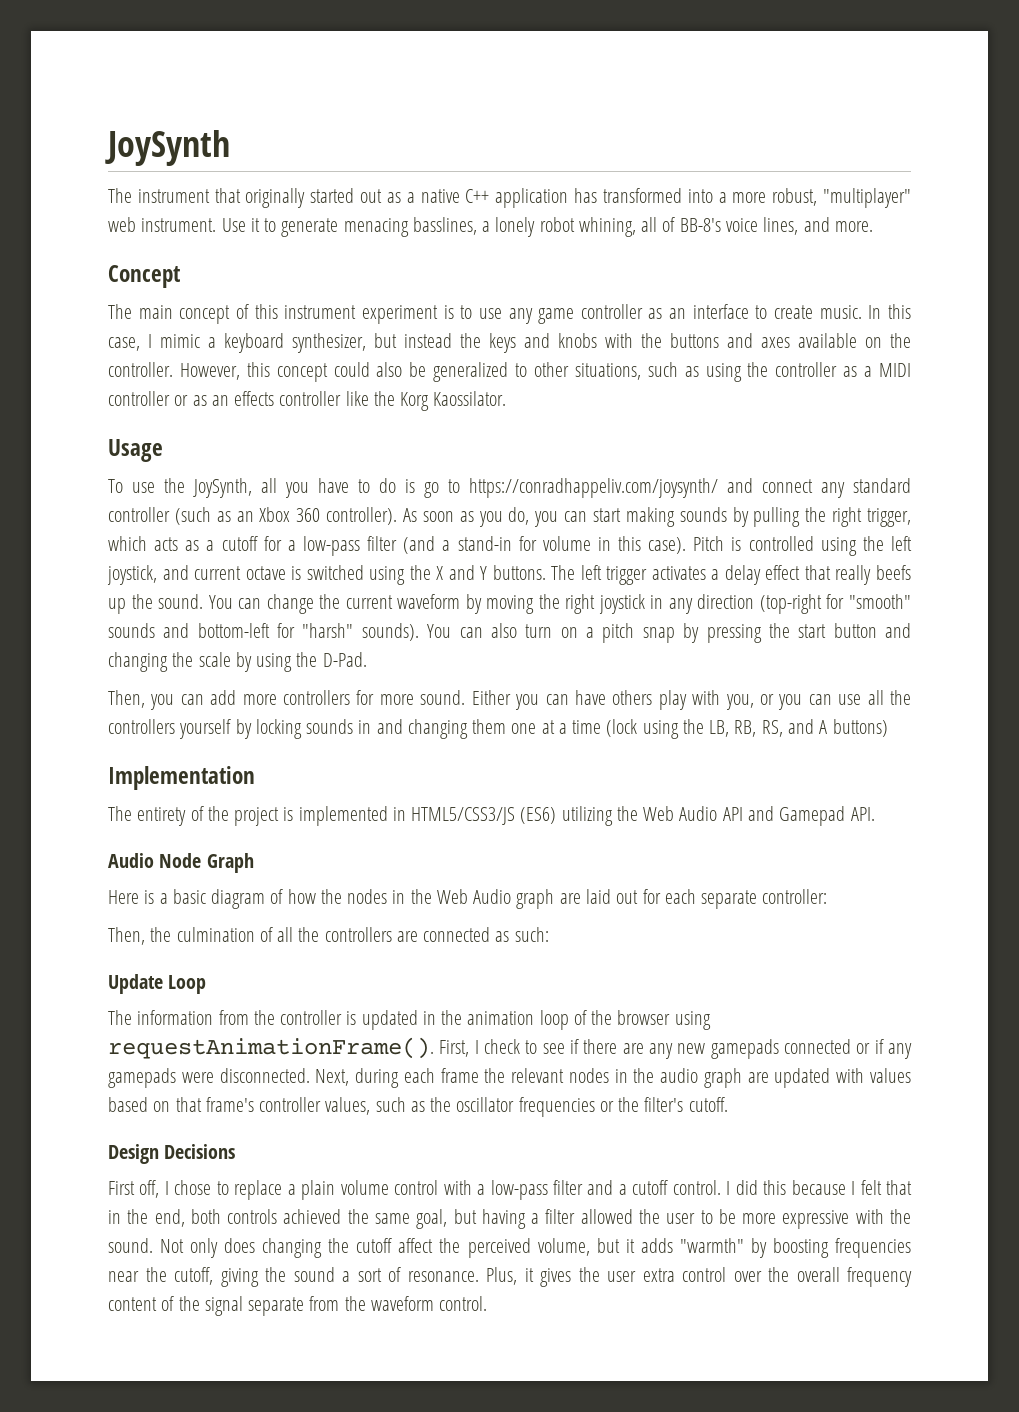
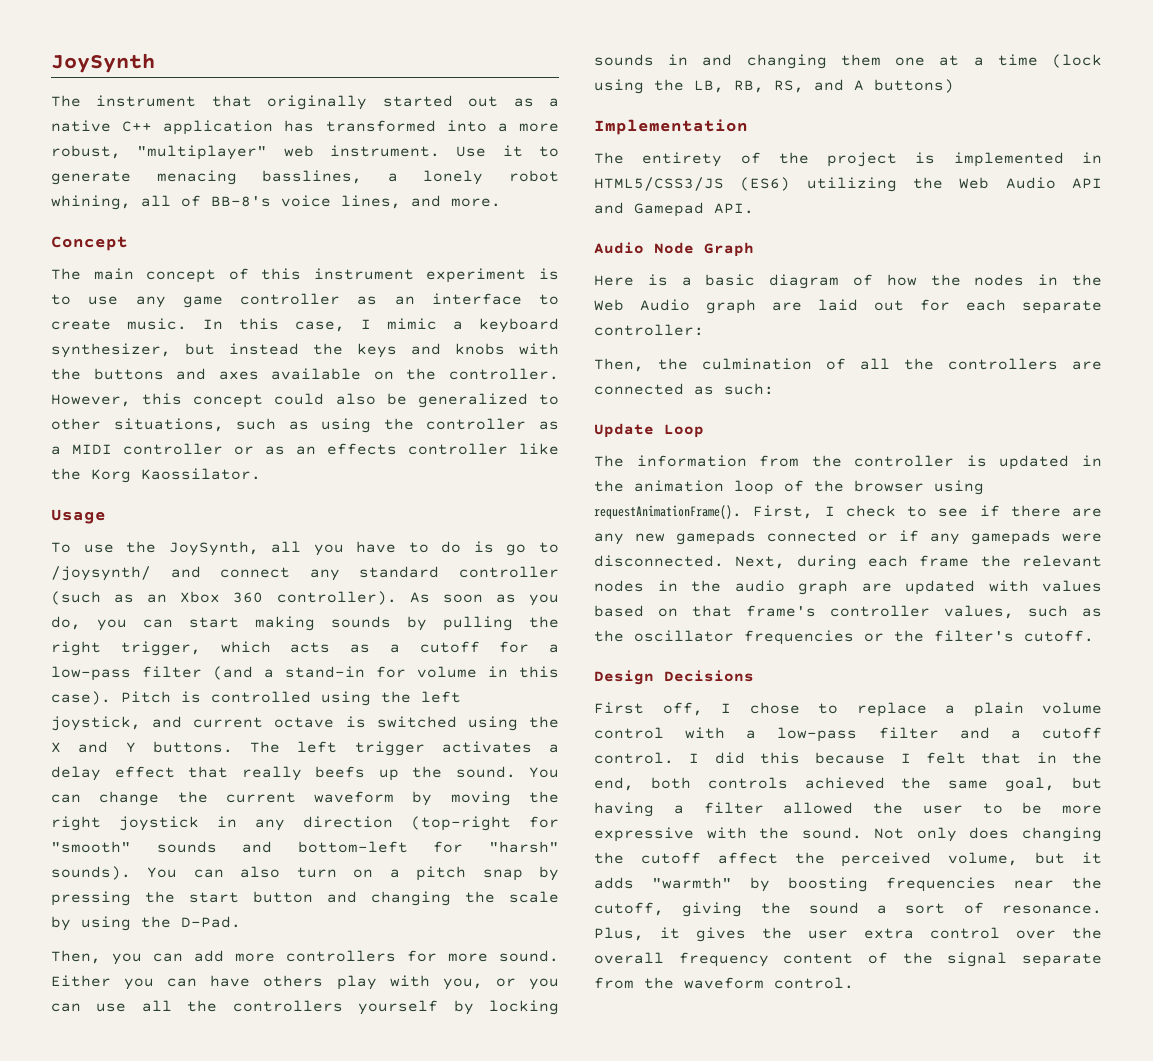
[469,478,719,498] https://conradhappeliv.com/joysynth/ -> [51,566,151,581] /joysynth/

